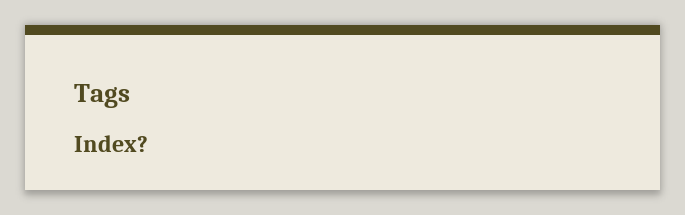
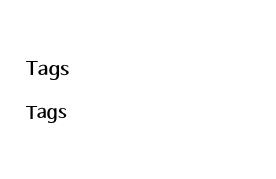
[74,135,148,152] Index? -> [26,106,67,123] Tags

